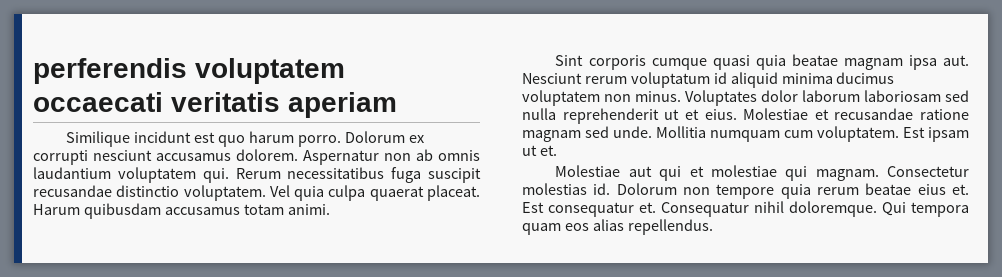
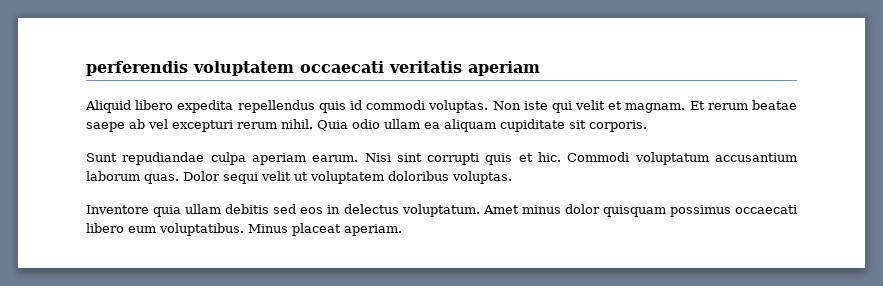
[66,131,424,147] [33,149,480,165] [33,167,481,183] [33,185,480,201] [33,203,330,219] [555,54,970,70] [522,72,895,88] [522,90,969,106] [522,108,969,124] [522,126,969,142] [522,145,557,156] [555,165,969,181] [522,183,969,199] [522,201,969,217] [522,219,713,235] Similique incidunt est quo harum porro. Dolorum ex corrupti nesciunt accusamus dolorem. Aspernatur non ab omnis laudantium voluptatem qui. Rerum necessitatibus fuga suscipit recusandae distinctio voluptatem. Vel quia culpa quaerat placeat. Harum quibusdam accusamus totam animi. // Sint corporis cumque quasi quia beatae magnam ipsa aut. Nesciunt rerum voluptatum id aliquid minima ducimus voluptatem non minus. Voluptates dolor laborum laboriosam sed nulla reprehenderit ut et eius. Molestiae et recusandae ratione magnam sed unde. Mollitia numquam cum voluptatem. Est ipsam ut et. // Molestiae aut qui et molestiae qui magnam. Consectetur molestias id. Dolorum non tempore quia rerum beatae eius et. Est consequatur et. Consequatur nihil doloremque. Qui tempora quam eos alias repellendus. -> [85,100,797,113] [86,119,647,132] [86,152,797,165] [86,171,512,184] [86,204,797,217] [86,223,402,236] Aliquid libero expedita repellendus quis id commodi voluptas. Non iste qui velit et magnam. Et rerum beatae saepe ab vel excepturi rerum nihil. Quia odio ullam ea aliquam cupiditate sit corporis. // Sunt repudiandae culpa aperiam earum. Nisi sint corrupti quis et hic. Commodi voluptatum accusantium laborum quas. Dolor sequi velit ut voluptatem doloribus voluptas. // Inventore quia ullam debitis sed eos in delectus voluptatum. Amet minus dolor quisquam possimus occaecati libero eum voluptatibus. Minus placeat aperiam.

